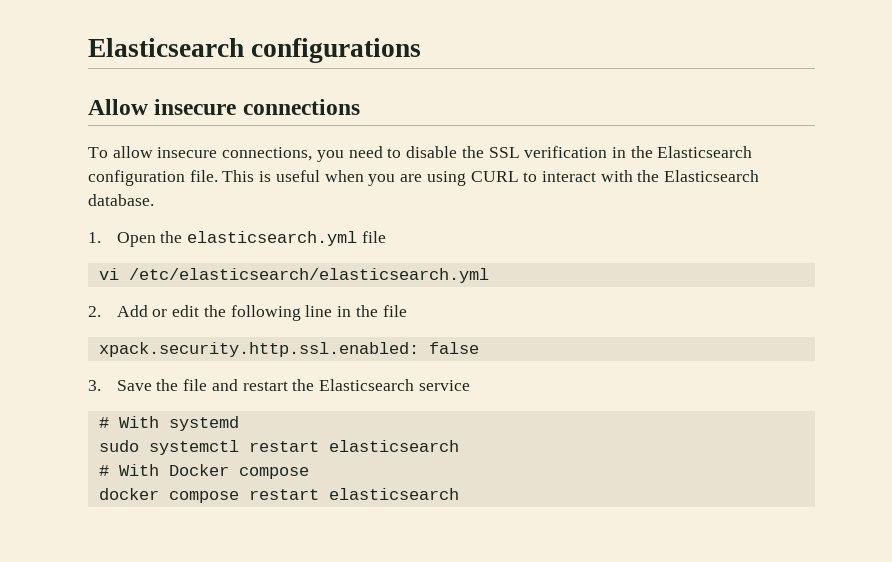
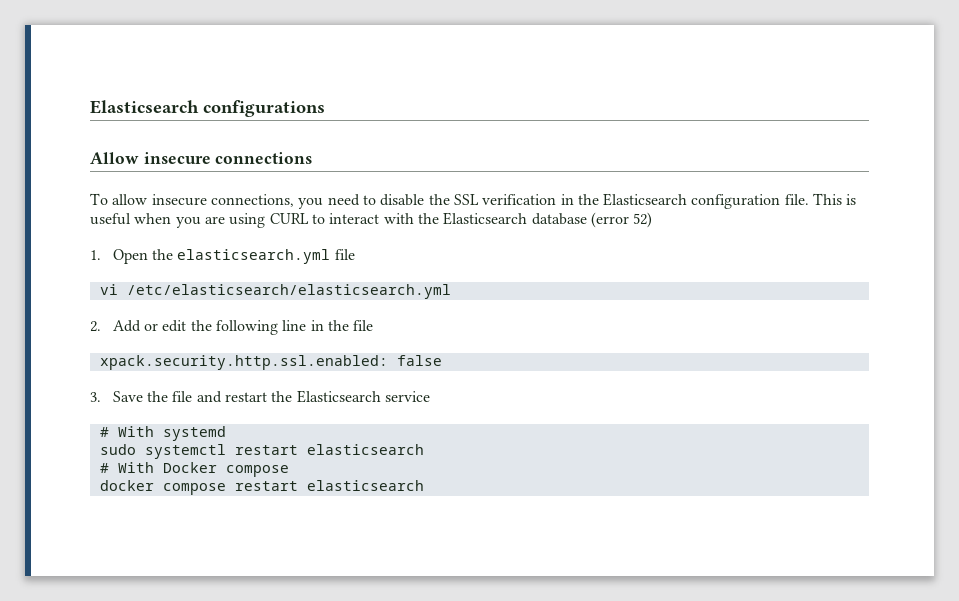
[88,194,154,206] database. -> [531,212,653,228] database (error 52)

